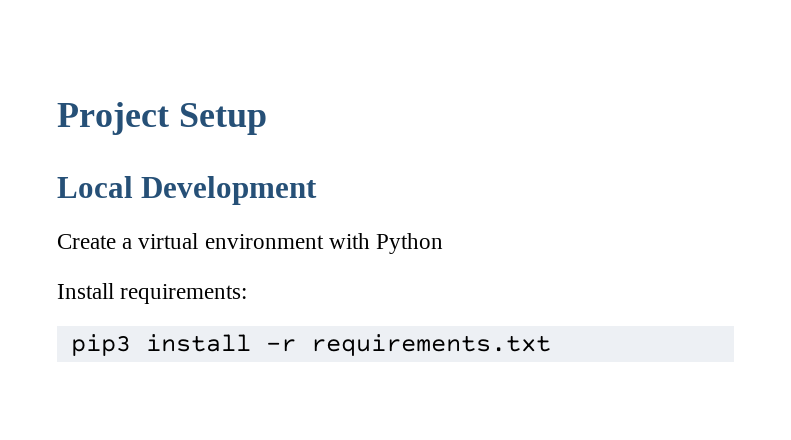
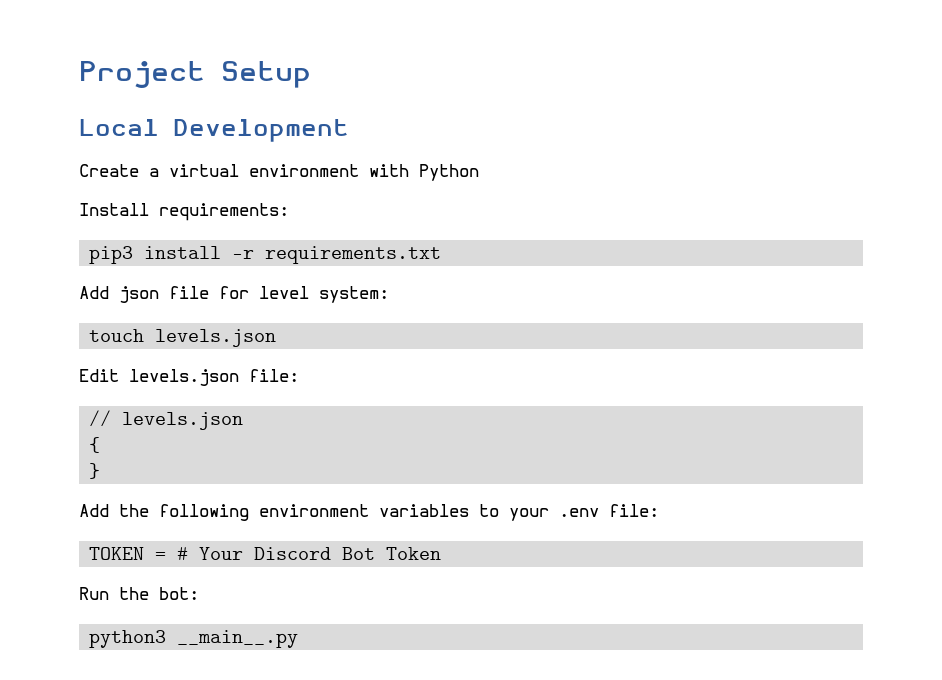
(551, 345) none -> [79,286,389,303] [89,329,277,347] [79,369,299,386] [89,410,244,430] [89,437,101,453] [89,463,101,479] [79,504,659,521] [89,547,442,560] [79,587,199,600] [89,630,299,648] // Add json file for level system: // touch levels.json // Edit levels.json file: // // levels.json // { // } // Add the following environment variables to your .env file: // TOKEN = # Your Discord Bot Token // Run the bot: // python3 __main__.py

